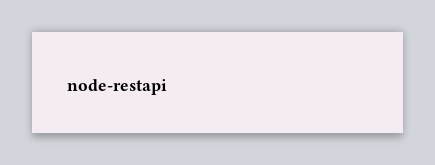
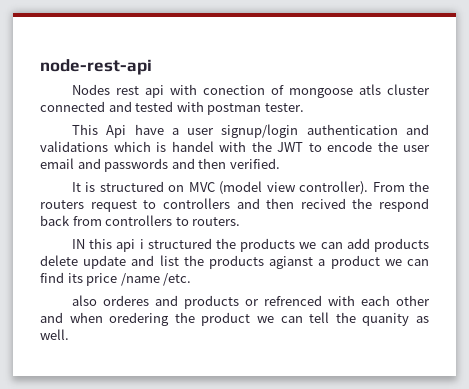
[67,79,167,95] node-restapi -> [40,59,152,75] [71,84,430,98] [40,101,304,115] [71,124,429,138] [40,141,430,152] [40,158,280,172] [71,181,429,195] [40,198,429,212] [40,215,241,226] [71,238,429,252] [40,255,429,269] [40,272,192,286] [71,295,430,309] [40,312,430,326] [40,329,69,340] node-rest-api // Nodes rest api with conection of mongoose atls cluster connected and tested with postman tester. // This Api have a user signup/login authentication and validations which is handel with the JWT to encode the user email and passwords and then verified. // It is structured on MVC (model view controller). From the routers request to controllers and then recived the respond back from controllers to routers. // IN this api i structured the products we can add products delete update and list the products agianst a product we can find its price /name /etc. // also orderes and products or refrenced with each other and when oredering the product we can tell the quanity as well.

